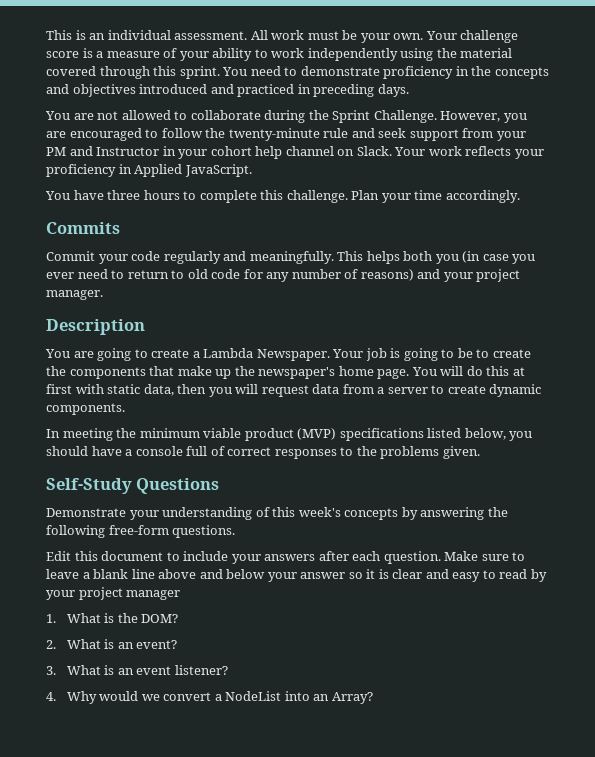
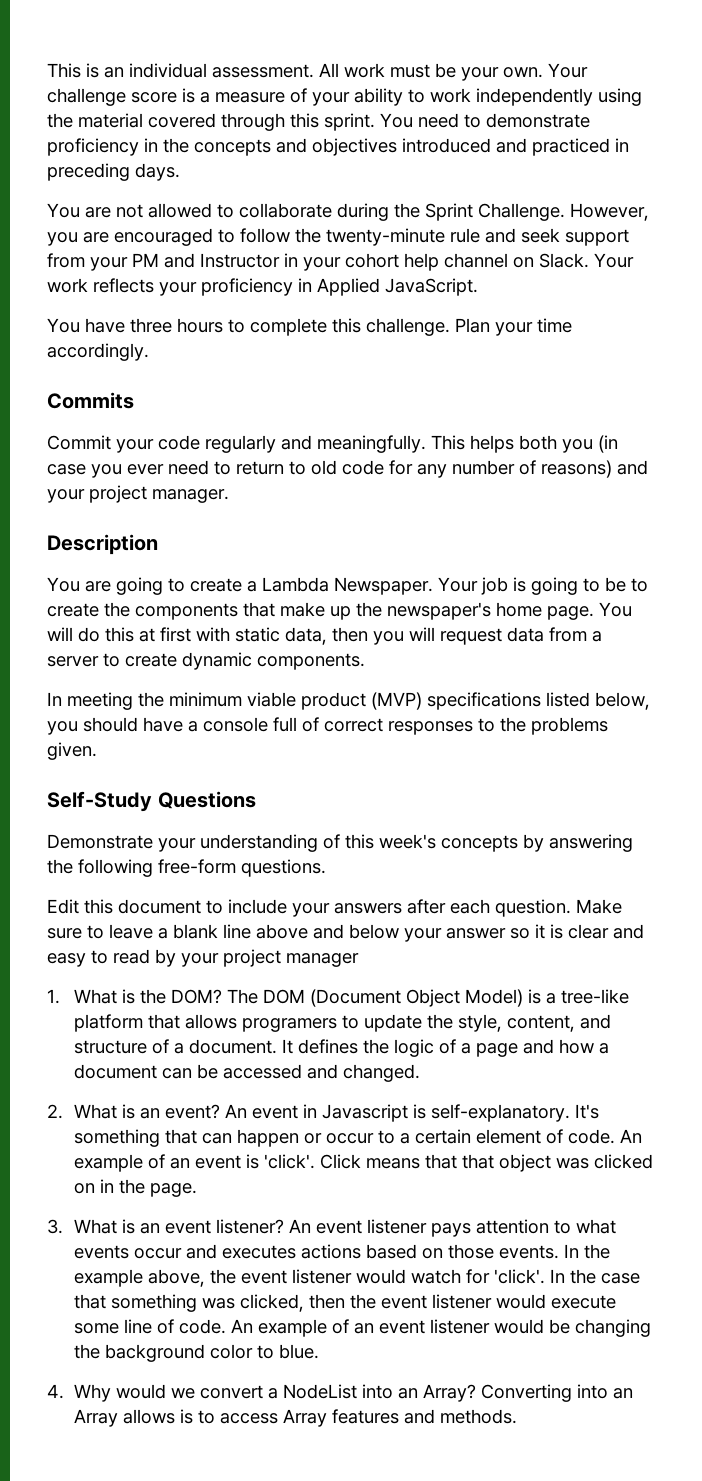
(179, 618) none -> [226,989,629,1007] [73,1014,611,1032] [73,1039,609,1057] [73,1064,420,1082] The DOM (Document Object Model) is a tree-like platform that allows programers to update the style, content, and structure of a document. It defines the logic of a page and how a document can be accessed and changed.
(178, 644) none -> [224,1104,599,1122] [73,1129,642,1147] [73,1154,653,1172] [73,1179,197,1197] An event in Javascript is self-explanatory. It's something that can happen or occur to a certain element of code. An example of an event is 'click'. Click means that that object was clicked on in the page.
(228, 670) none -> [288,1219,616,1237] [73,1244,610,1259] [73,1269,640,1287] [73,1294,616,1312] [73,1319,651,1337] [73,1344,319,1362] An event listener pays attention to what events occur and executes actions based on those events. In the example above, the event listener would watch for 'click'. In the case that something was clicked, then the event listener would execute some line of code. An example of an event listener would be changing the background color to blue.
(373, 698) none -> [480,1384,633,1402] [73,1409,517,1427] Converting into an Array allows is to access Array features and methods.

